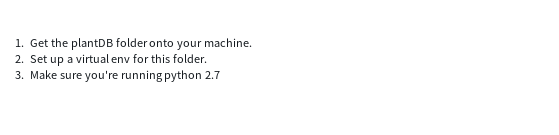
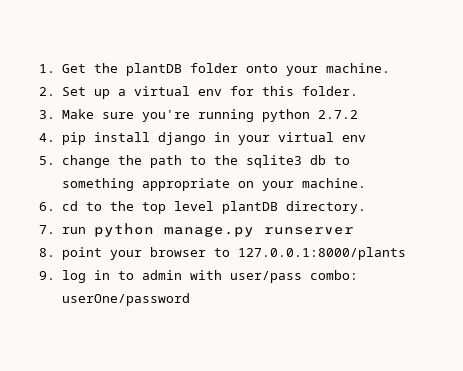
[205,71,221,79] 2.7 -> [317,110,358,119] [39,132,366,145] [39,155,350,168] [61,178,366,191] [39,201,366,214] [39,223,354,237] [39,247,406,260] [39,270,358,283] [61,293,190,306] 2.7.2 // 4. pip install django in your virtual env // 5. change the path to the sqlite3 db to something appropriate on your machine. // 6. cd to the top level plantDB directory. // 7. run python manage.py runserver // 8. point your browser to 127.0.0.1:8000/plants // 9. log in to admin with user/pass combo: userOne/password

